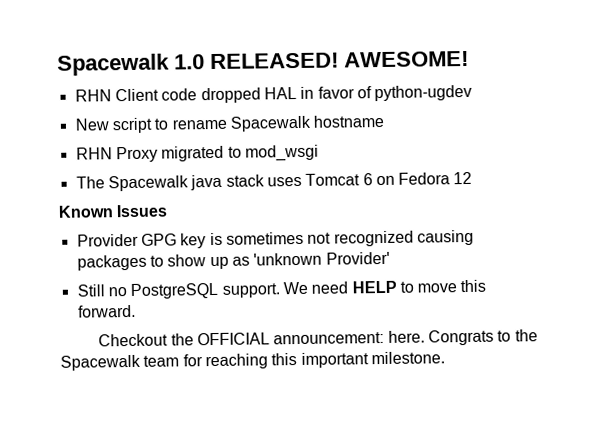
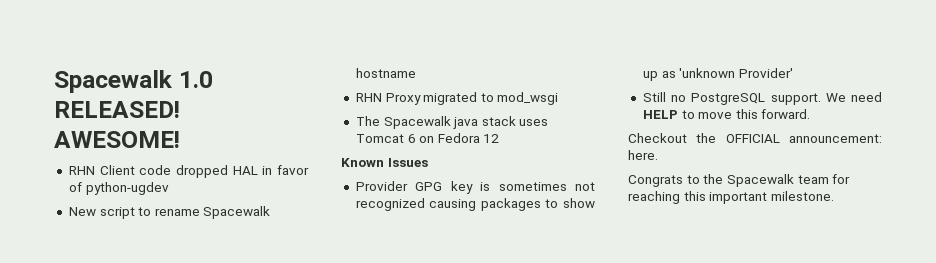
(425, 336) none -> (658, 155) //

